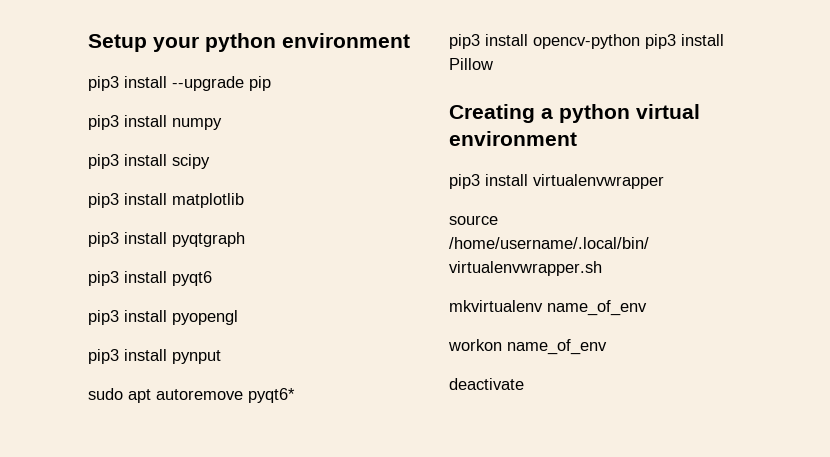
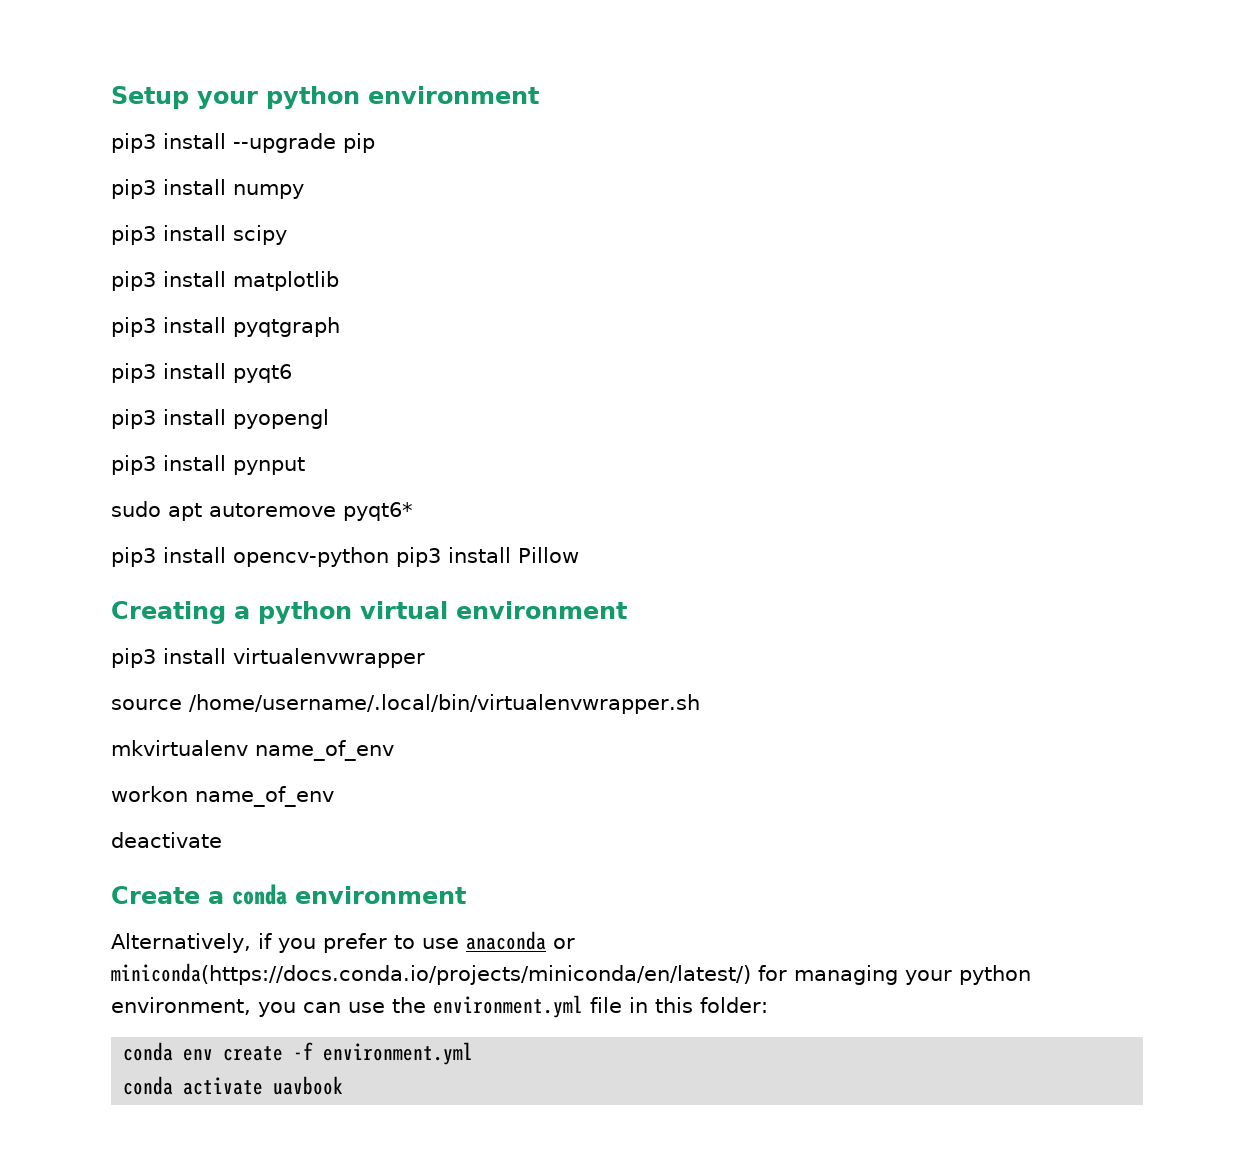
(524, 384) none -> [111,884,466,905] [111,931,575,953] [111,963,1031,985] [111,995,768,1018] [123,1042,474,1065] [123,1076,344,1095] // Create a conda environment // Alternatively, if you prefer to use anaconda or miniconda(https://docs.conda.io/projects/miniconda/en/latest/) for managing your python environment, you can use the environment.yml file in this folder: // conda env create -f environment.yml // conda activate uavbook

